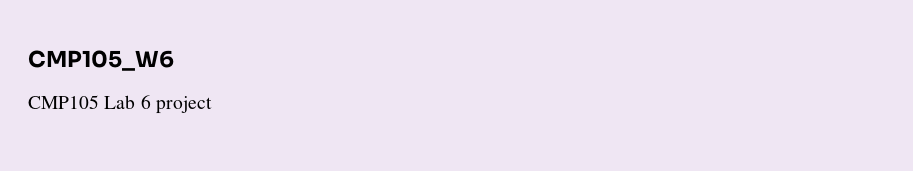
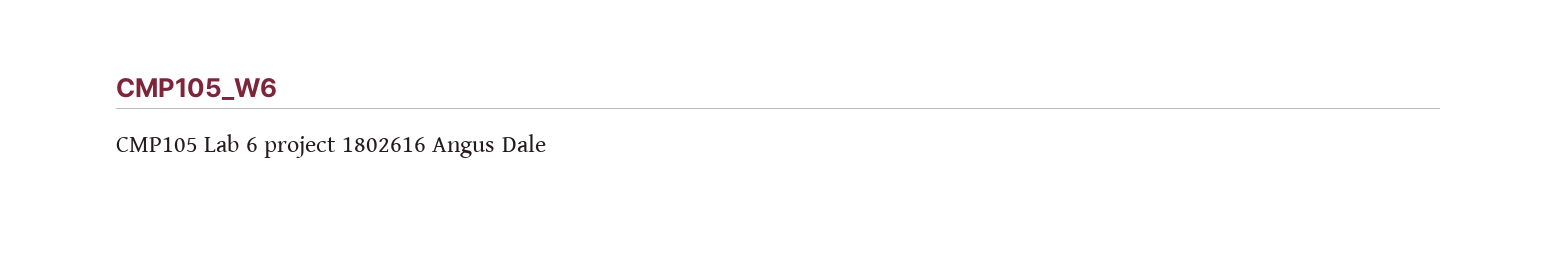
(212, 105) none -> [341,134,546,158] 1802616 Angus Dale

